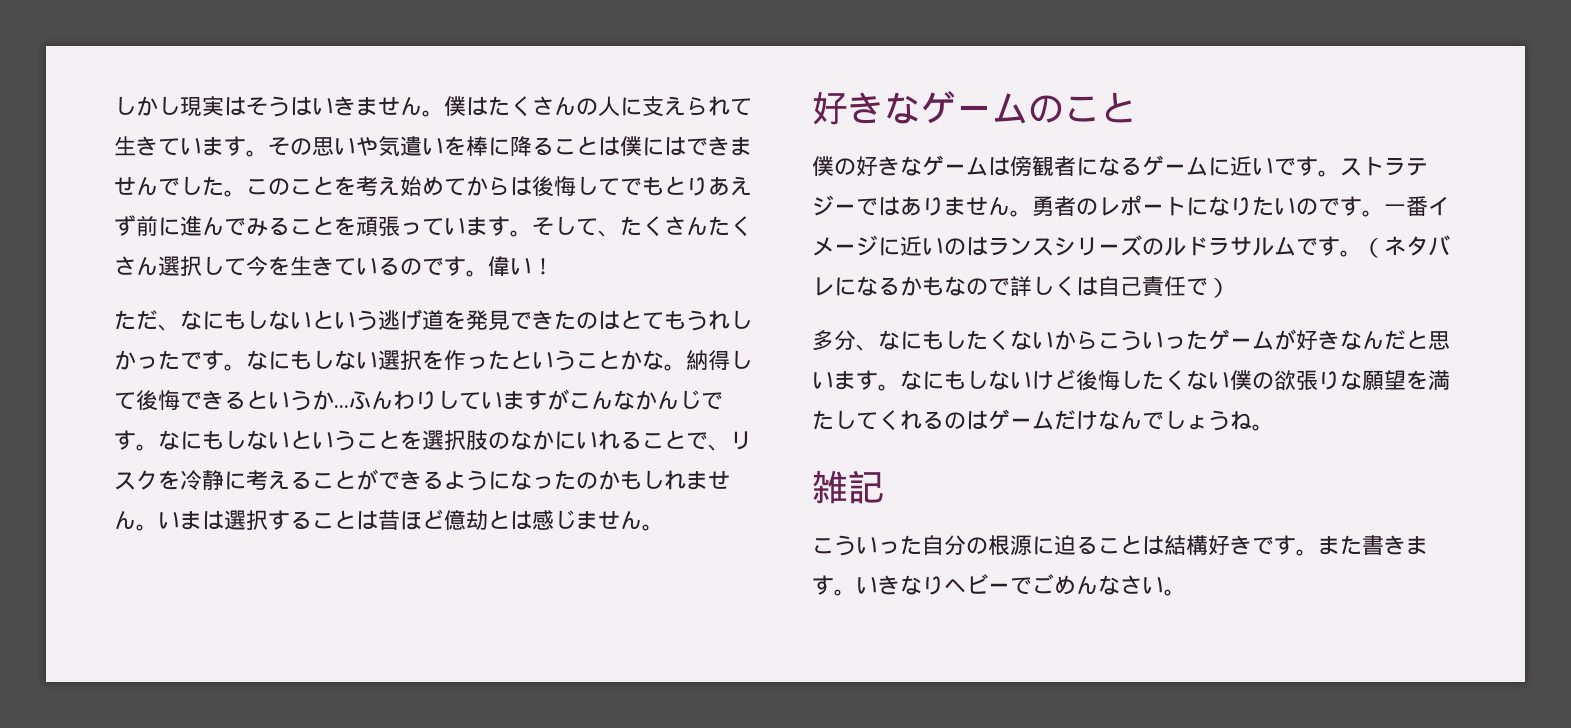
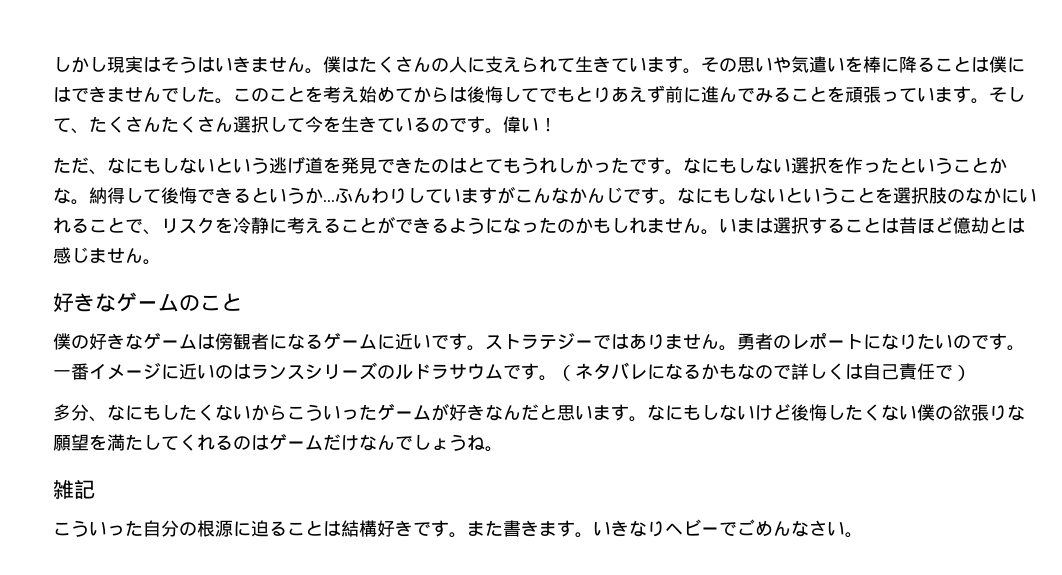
[1252,237,1274,256] ル -> [467,363,485,380] ウ

